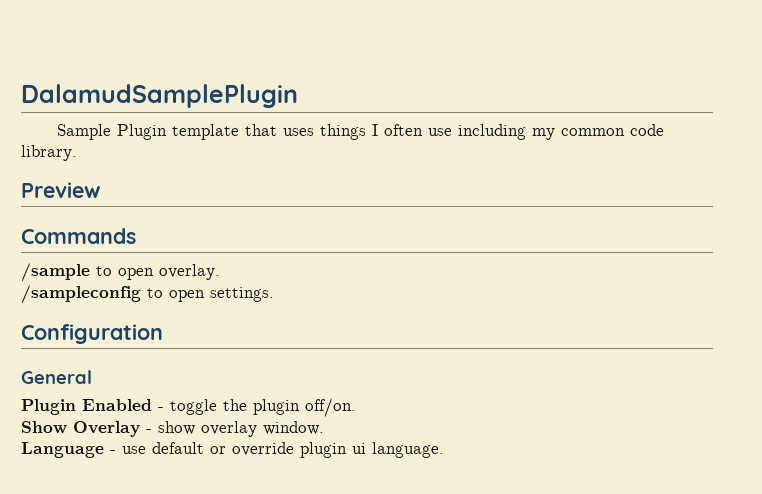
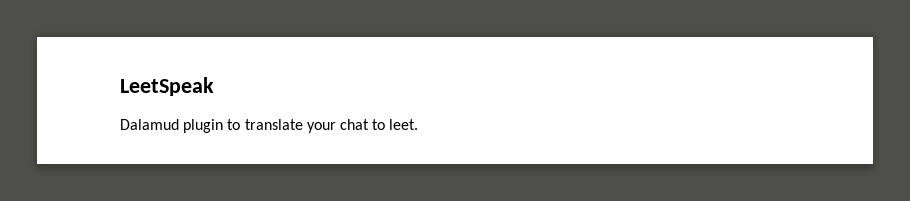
[21,84,298,108] [57,124,665,140] [21,145,77,161] [21,182,101,198] [21,228,136,244] [21,263,220,282] [21,285,274,304] [21,324,163,344] [21,370,92,384] [21,398,356,417] [21,421,324,437] [21,442,444,458] DalamudSamplePlugin // Sample Plugin template that uses things I often use including my common code library. // Preview // Commands // /sample to open overlay. // /sampleconfig to open settings. // Configuration // General // Plugin Enabled - toggle the plugin off/on. // Show Overlay - show overlay window. // Language - use default or override plugin ui language. -> [120,77,214,96] [120,119,419,133] LeetSpeak // Dalamud plugin to translate your chat to leet.

